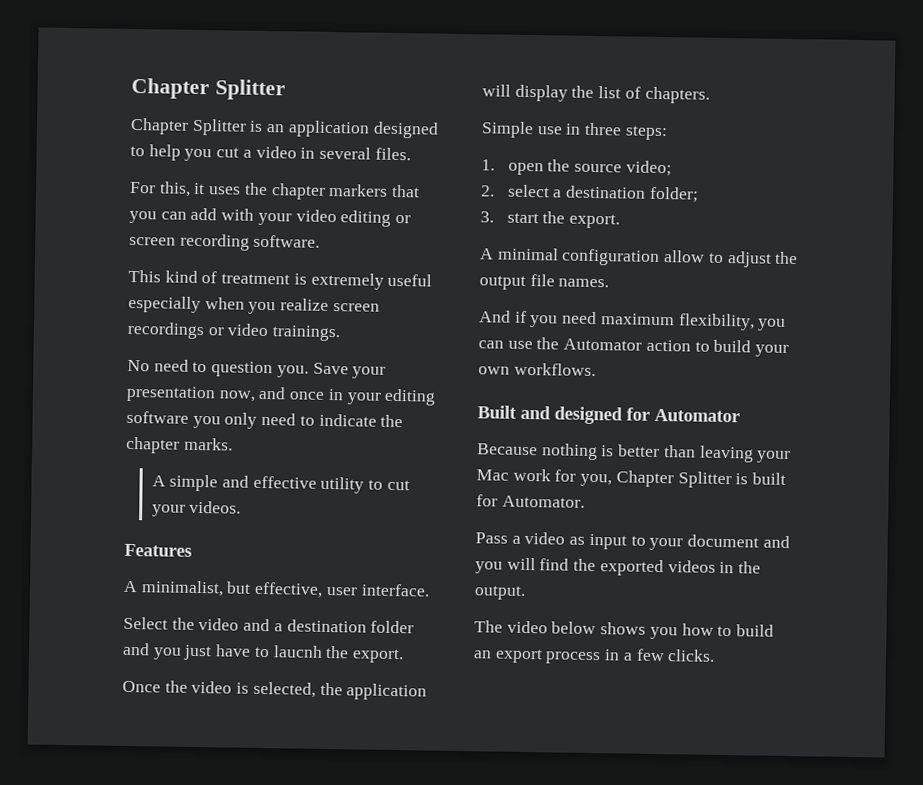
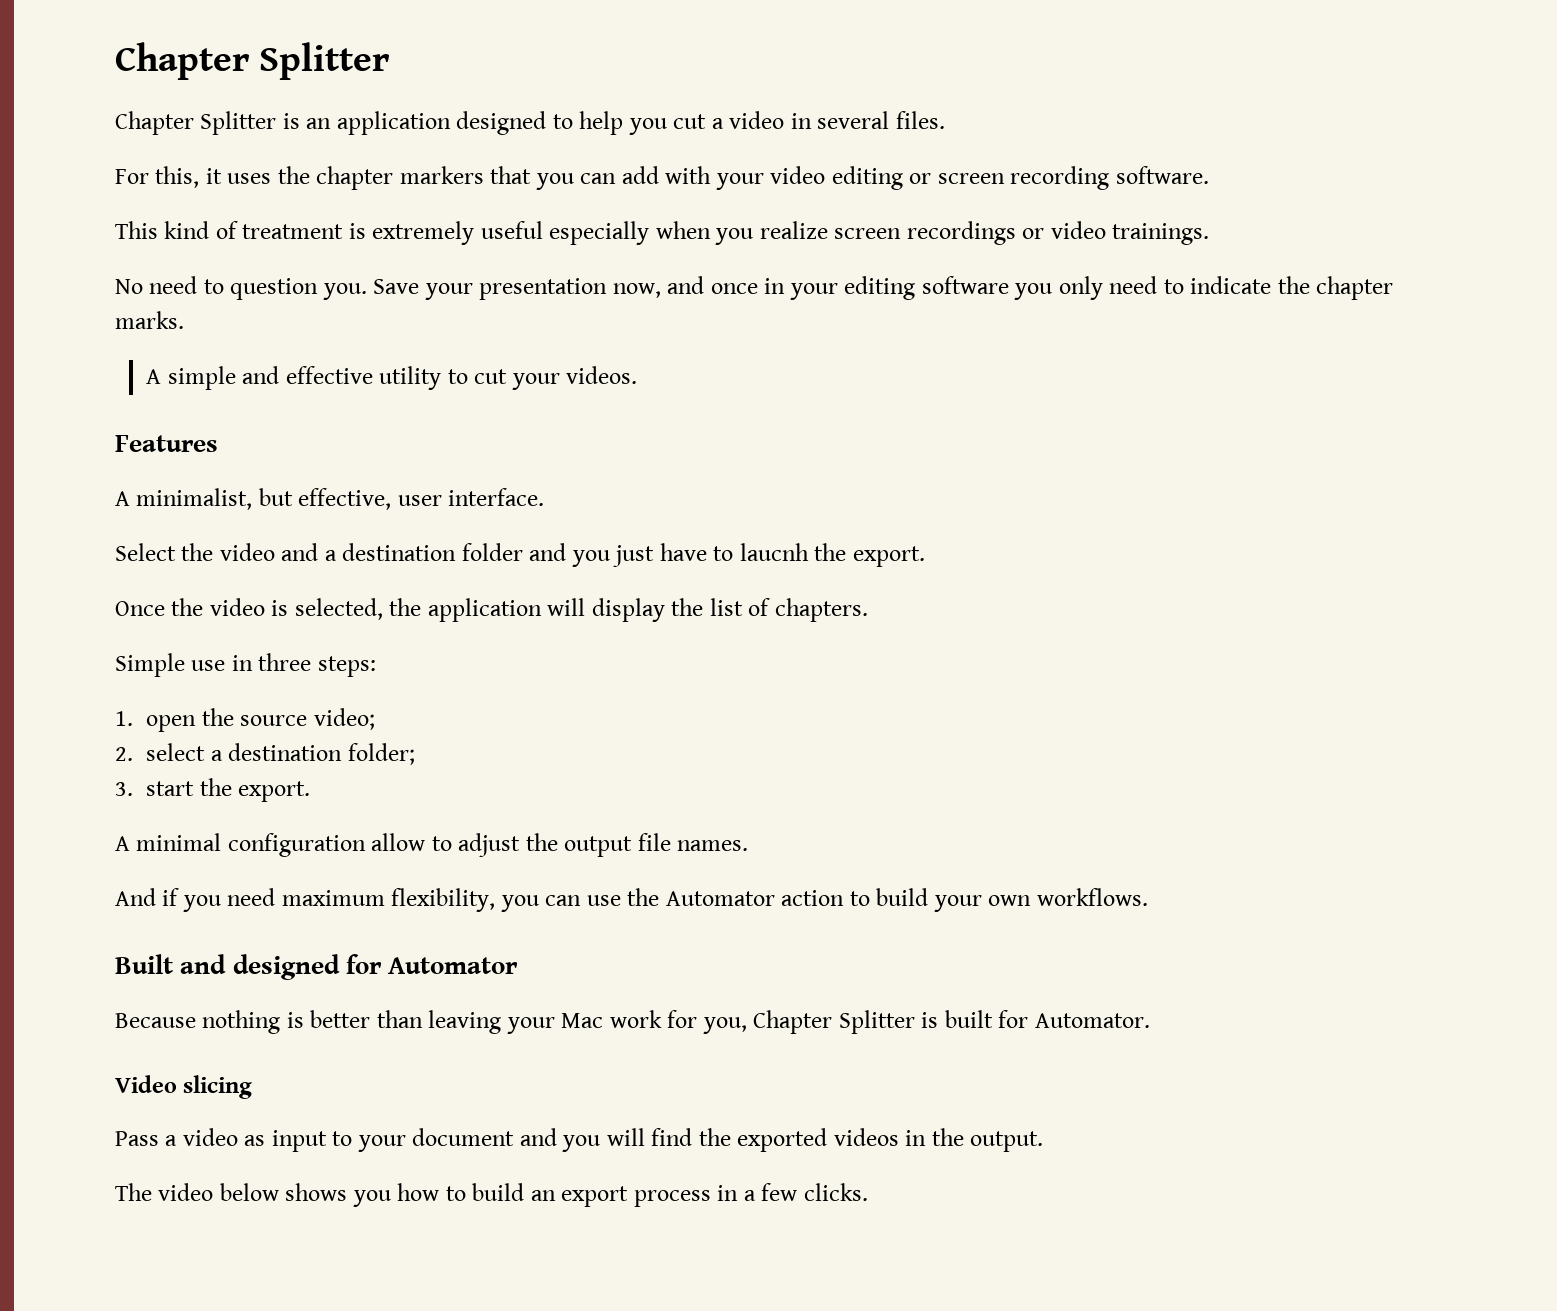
(585, 501) none -> [115,1075,253,1099] // Video slicing

